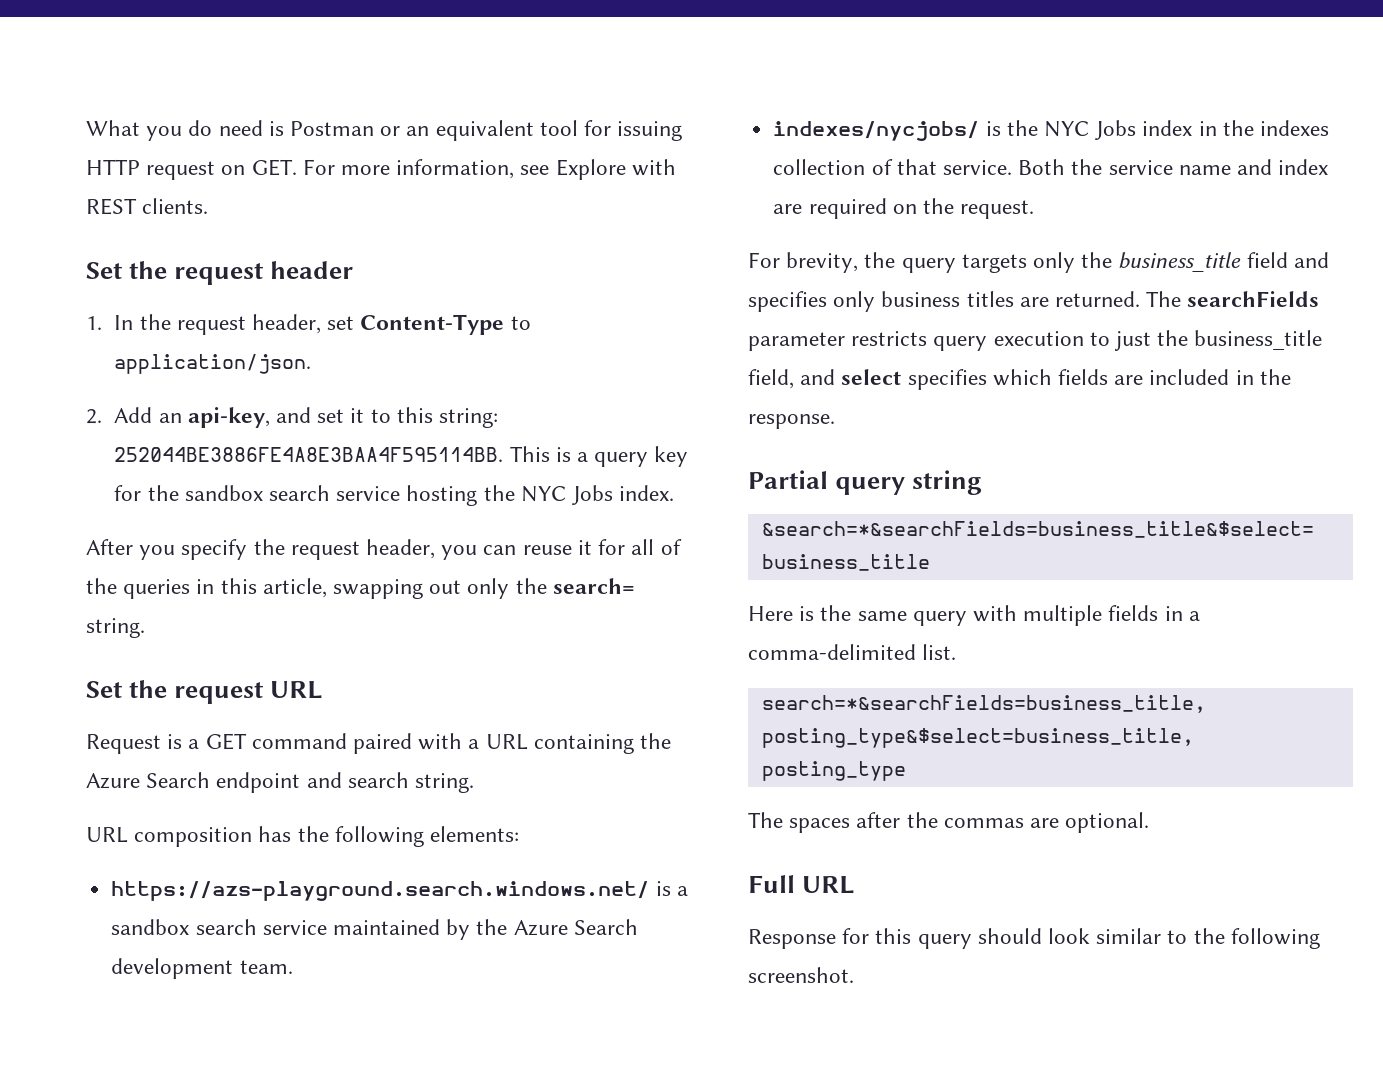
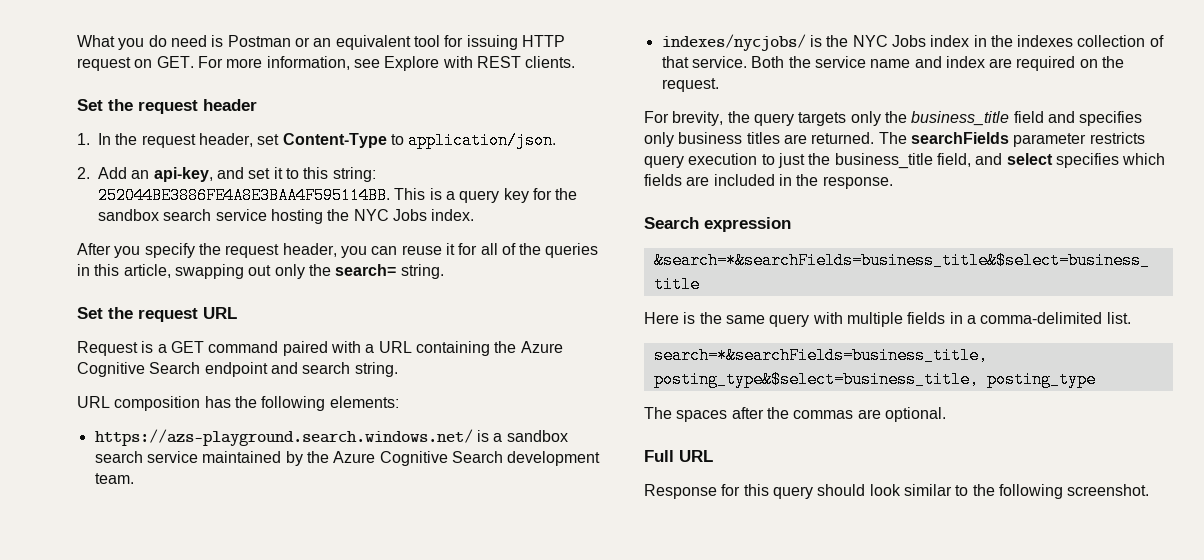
(140, 781) none -> [77,362,145,377] Cognitive
(568, 928) none -> [379,451,448,466] Cognitive
[748,470,983,495] Partial query string -> [644,217,791,232] Search expression

